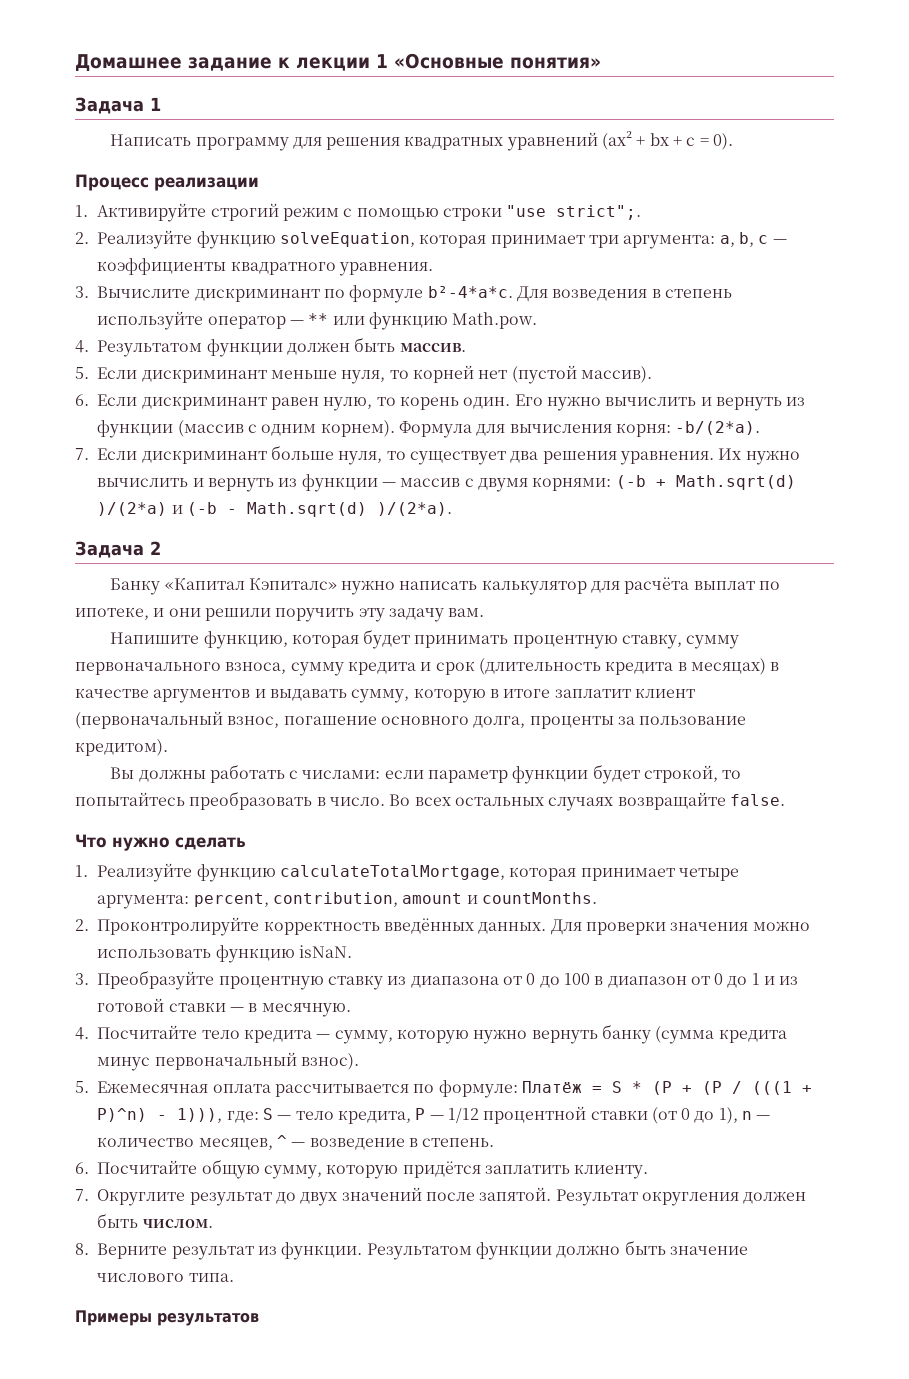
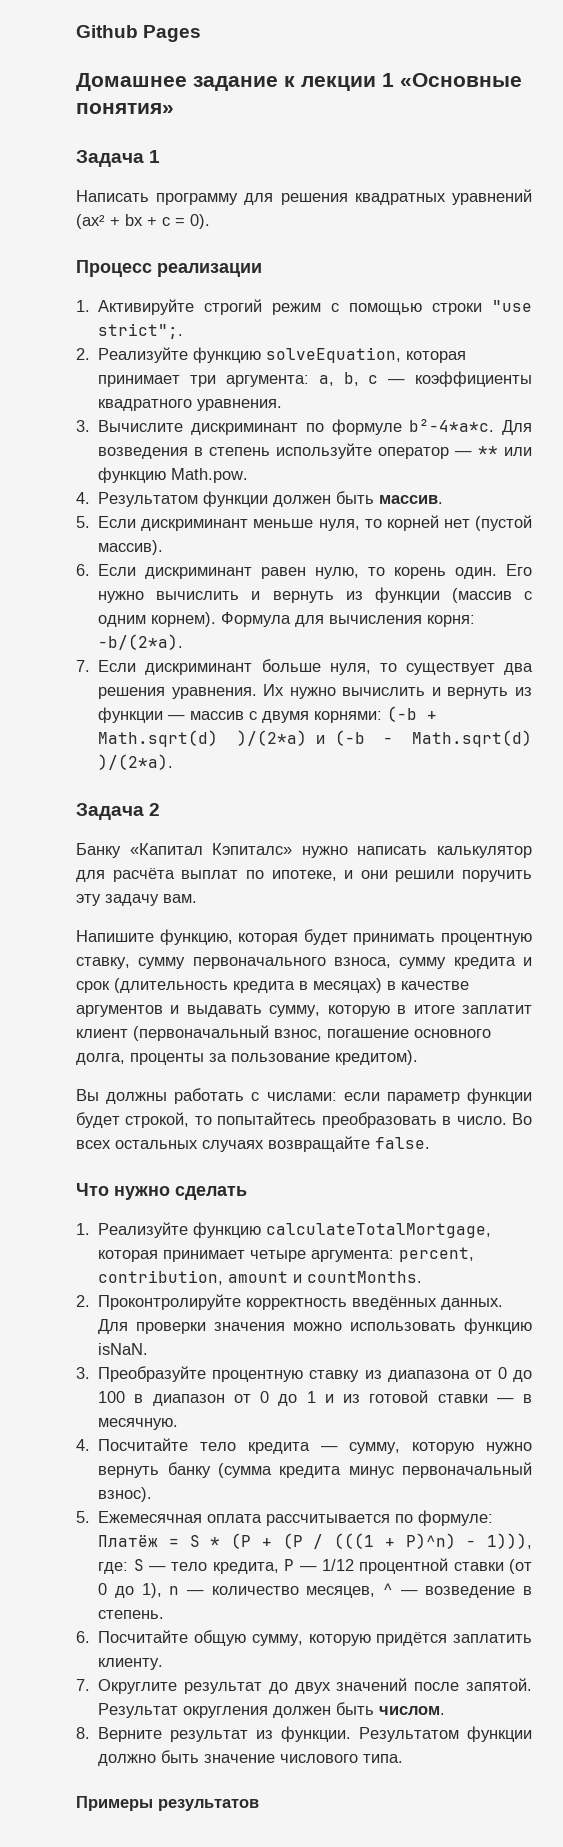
(75, 62) none -> [76,25,202,42] Github Pages //

